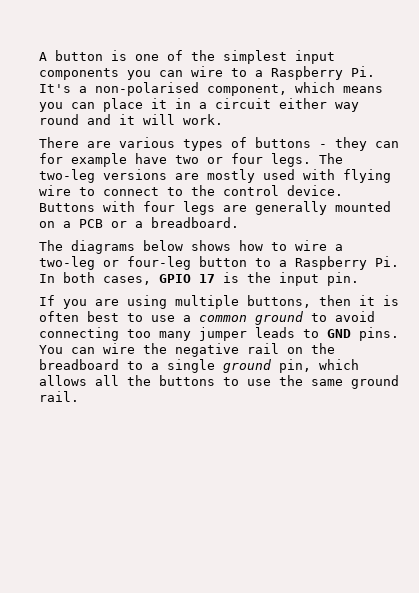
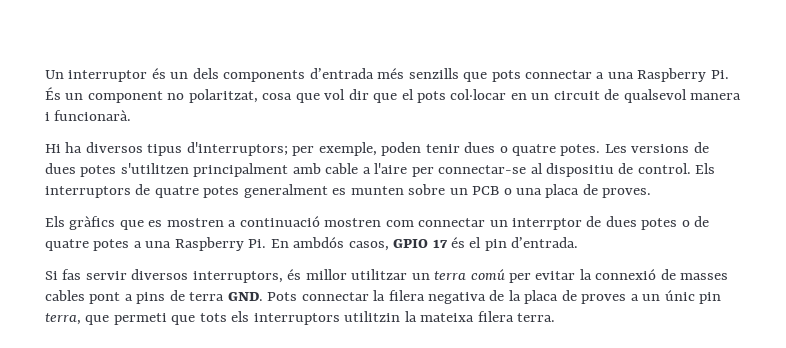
[39,50,335,64] [39,66,375,80] [39,82,383,96] [39,98,359,112] [39,114,223,125] [39,137,399,151] [39,153,343,167] [39,169,391,183] [39,185,343,196] [39,201,391,215] [39,217,239,228] [39,240,343,254] [39,256,399,270] [39,272,359,286] [39,295,399,309] [39,311,375,325] [39,327,399,341] [39,343,335,357] [39,359,359,373] [39,375,399,389] [39,391,79,402] A button is one of the simplest input components you can wire to a Raspberry Pi. It's a non-polarised component, which means you can place it in a circuit either way round and it will work. // There are various types of buttons - they can for example have two or four legs. The two-leg versions are mostly used with flying wire to connect to the control device. Buttons with four legs are generally mounted on a PCB or a breadboard. // The diagrams below shows how to wire a two-leg or four-leg button to a Raspberry Pi. In both cases, GPIO 17 is the input pin. // If you are using multiple buttons, then it is often best to use a common ground to avoid connecting too many jumper leads to GND pins. You can wire the negative rail on the breadboard to a single ground pin, which allows all the buttons to use the same ground rail. -> [45,68,729,82] [45,87,742,103] [45,110,132,121] [45,142,709,156] [45,163,716,177] [45,184,652,198] [45,216,710,230] [45,237,579,251] [45,269,729,283] [45,290,722,304] [45,311,556,325] Un interruptor és un dels components d’entrada més senzills que pots connectar a una Raspberry Pi. És un component no polaritzat, cosa que vol dir que el pots col·locar en un circuit de qualsevol manera i funcionarà. // Hi ha diversos tipus d'interruptors; per exemple, poden tenir dues o quatre potes. Les versions de dues potes s'utilitzen principalment amb cable a l'aire per connectar-se al dispositiu de control. Els interruptors de quatre potes generalment es munten sobre un PCB o una placa de proves. // Els gràfics que es mostren a continuació mostren com connectar un interrptor de dues potes o de quatre potes a una Raspberry Pi. En ambdós casos, GPIO 17 és el pin d’entrada. // Si fas servir diversos interruptors, és millor utilitzar un terra comú per evitar la connexió de masses cables pont a pins de terra GND. Pots connectar la filera negativa de la placa de proves a un únic pin terra, que permeti que tots els interruptors utilitzin la mateixa filera terra.

